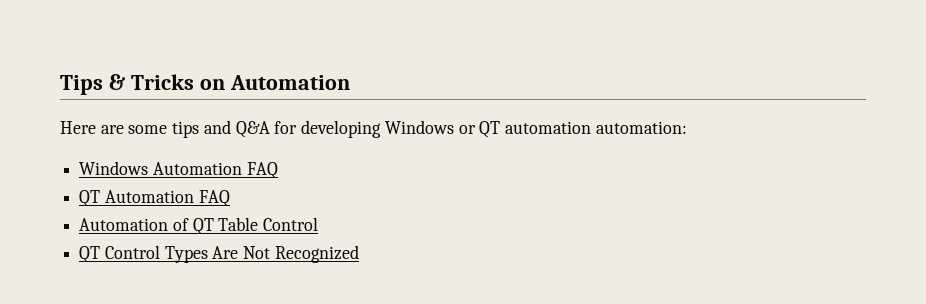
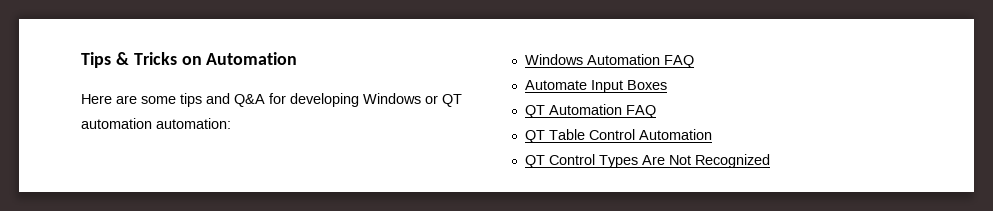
(278, 170) none -> [524,80,667,93] // Automate Input Boxes
[79,218,189,231] Automation of -> (656, 111) none
(319, 224) none -> [638,129,712,140] Automation

